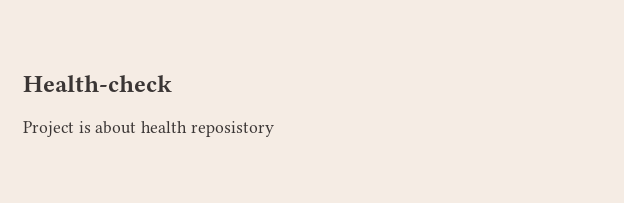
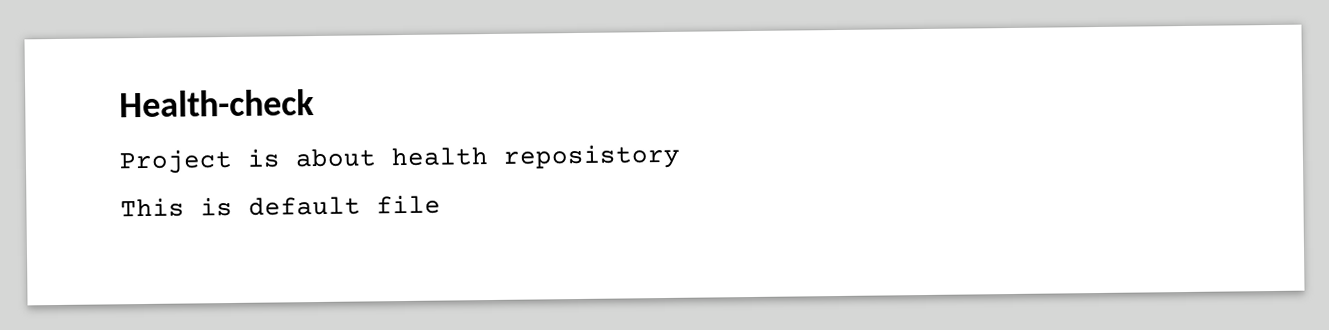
(274, 129) none -> [120,194,441,218] // This is default file

